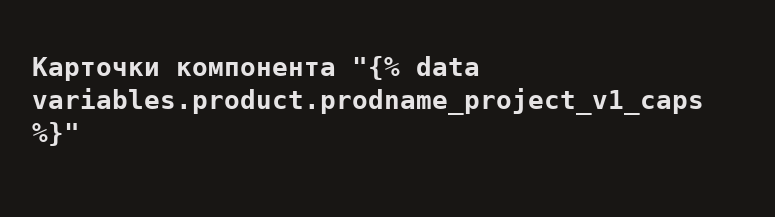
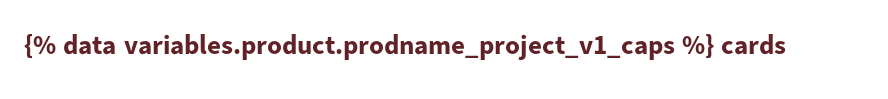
[32,56,480,81] [32,88,704,115] [32,122,80,146] Карточки компонента "{% data variables.product.prodname_project_v1_caps %}" -> [24,34,787,60] {% data variables.product.prodname_project_v1_caps %} cards

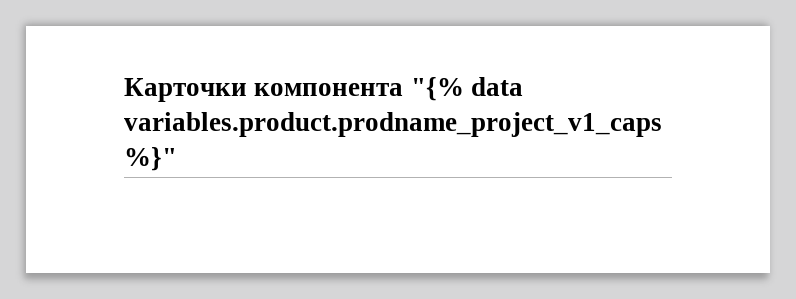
[24,34,787,60] {% data variables.product.prodname_project_v1_caps %} cards -> [124,77,523,102] [124,112,662,137] [124,147,177,171] Карточки компонента "{% data variables.product.prodname_project_v1_caps %}"

